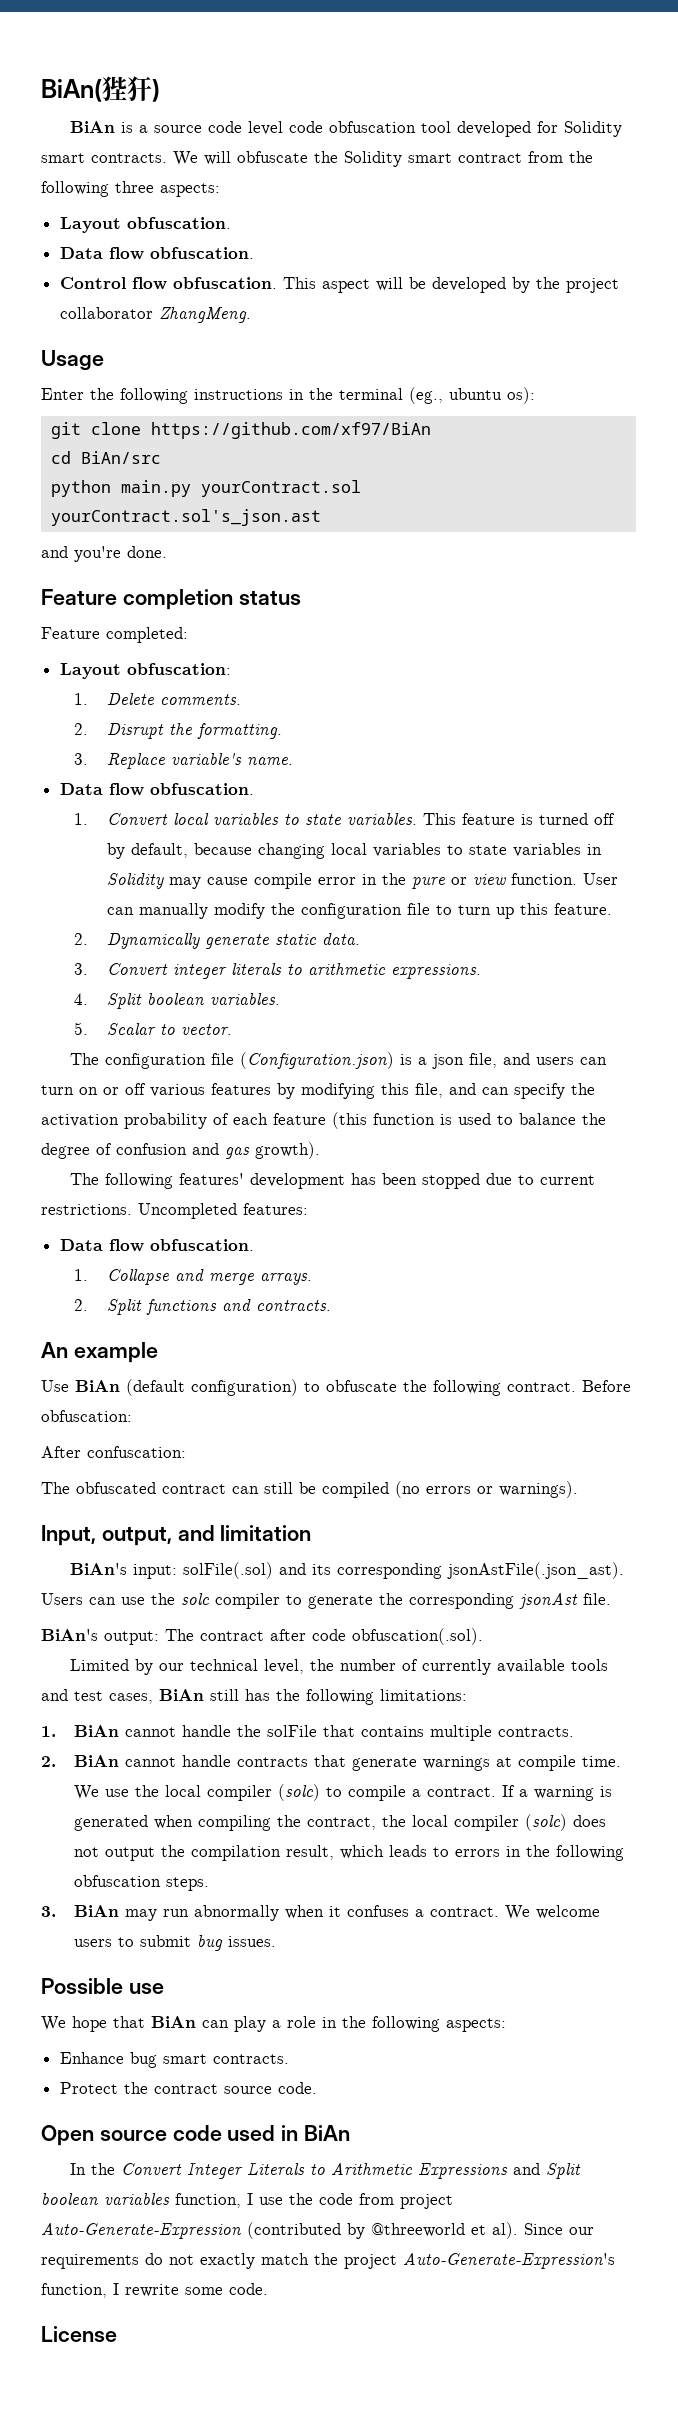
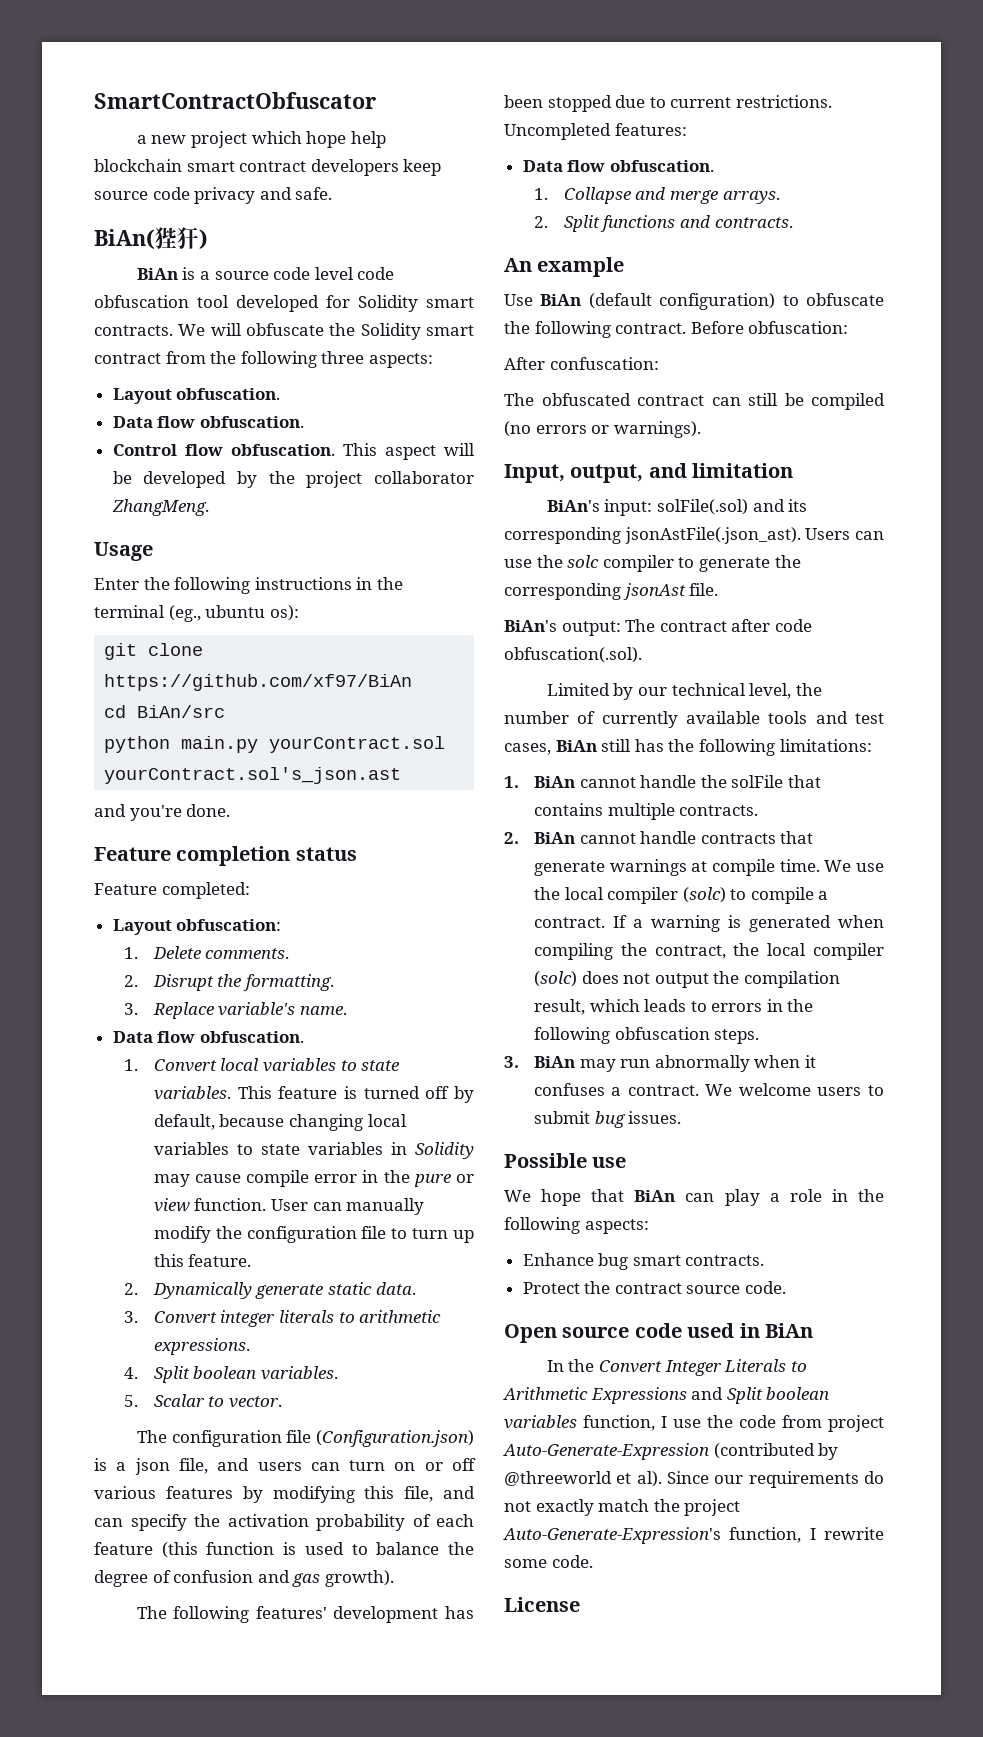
(41, 90) none -> [94,92,376,109] [136,131,386,148] [94,159,442,176] [94,187,333,204] SmartContractObfuscator // a new project which hope help blockchain smart contract developers keep source code privacy and safe. //

